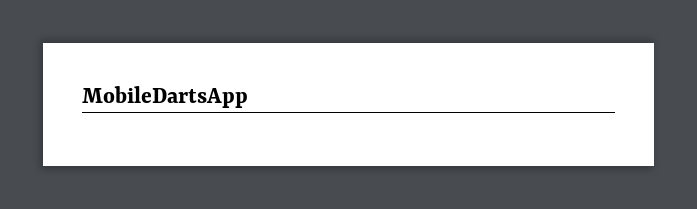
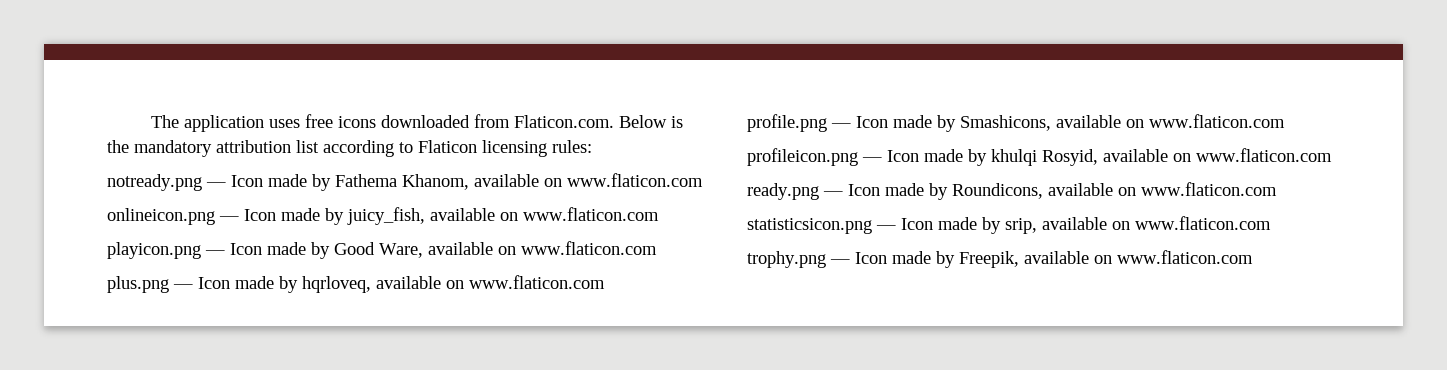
[82,86,248,108] MobileDartsApp -> [151,114,684,132] [107,140,592,157] [107,173,703,191] [107,207,659,225] [107,241,657,259] [107,275,605,293] [747,114,1285,132] [747,148,1332,166] [747,182,1277,200] [747,216,1271,234] [747,250,1253,268] The application uses free icons downloaded from Flaticon.com. Below is the mandatory attribution list according to Flaticon licensing rules: // notready.png — Icon made by Fathema Khanom, available on www.flaticon.com // onlineicon.png — Icon made by juicy_fish, available on www.flaticon.com // playicon.png — Icon made by Good Ware, available on www.flaticon.com // plus.png — Icon made by hqrloveq, available on www.flaticon.com // profile.png — Icon made by Smashicons, available on www.flaticon.com // profileicon.png — Icon made by khulqi Rosyid, available on www.flaticon.com // ready.png — Icon made by Roundicons, available on www.flaticon.com // statisticsicon.png — Icon made by srip, available on www.flaticon.com // trophy.png — Icon made by Freepik, available on www.flaticon.com

